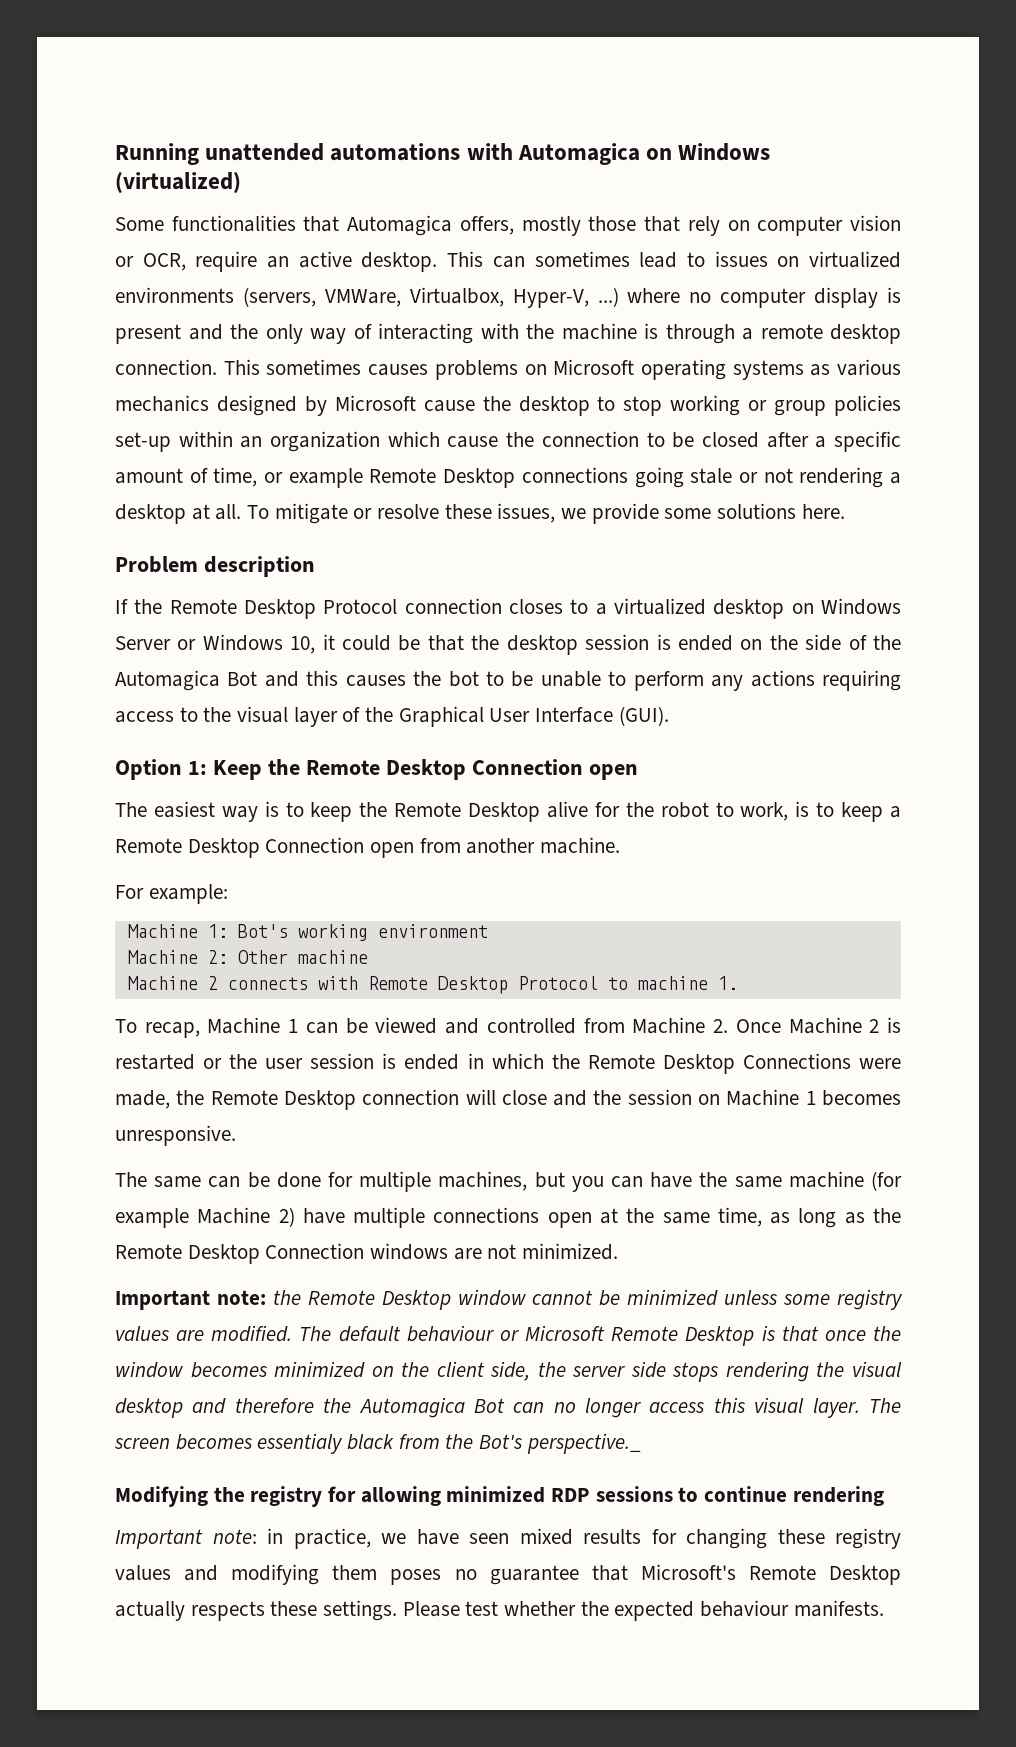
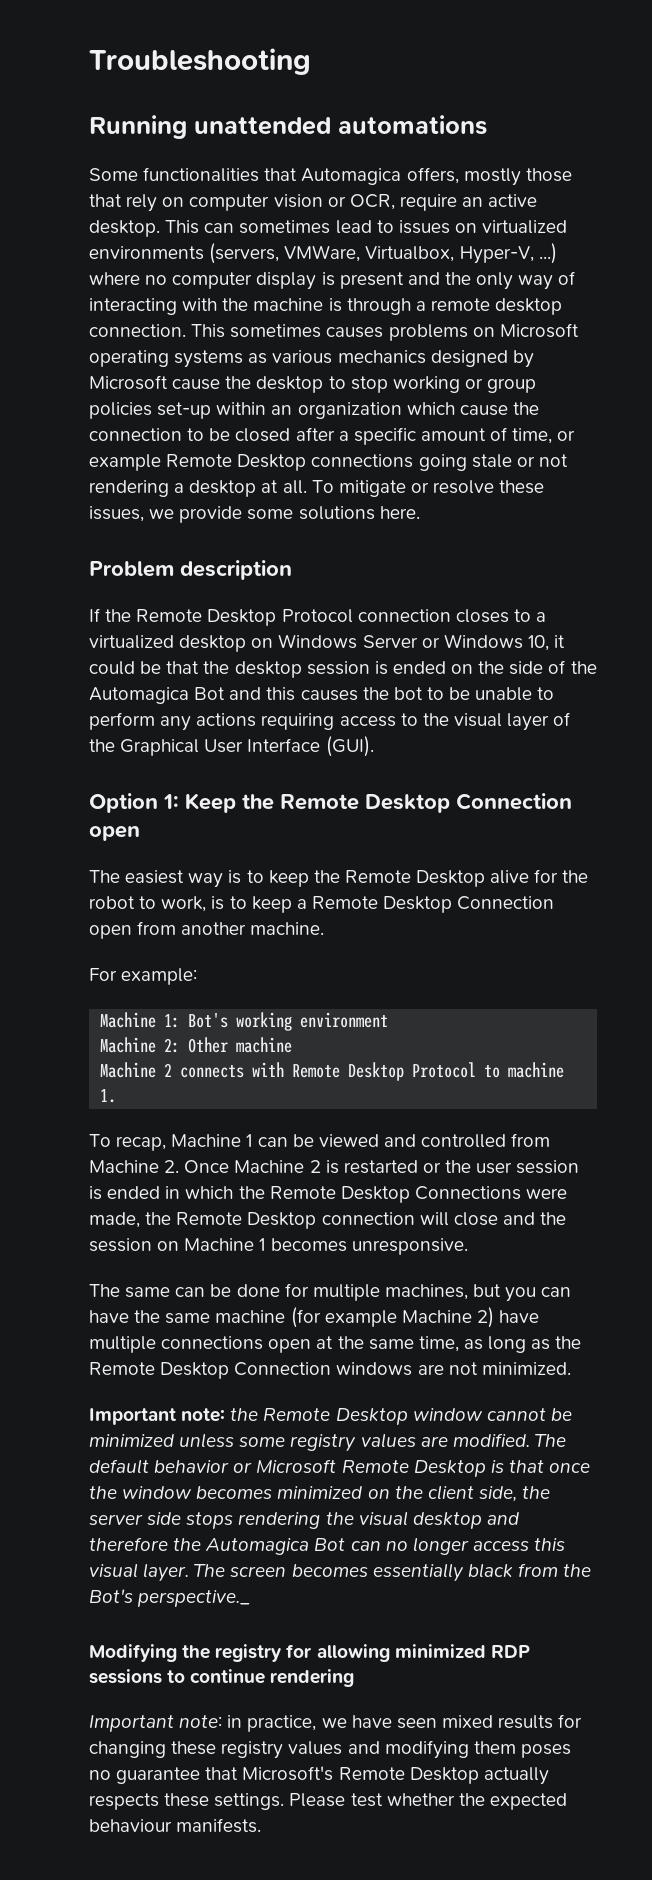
(115, 154) none -> [89,48,311,75] Troubleshooting //
[466,143,771,165] [115,172,241,194] with Automagica on Windows (virtualized) -> (487, 125) none
[406,1325,494,1342] behaviour -> [154,1460,230,1473] behavior
[257,1433,344,1454] essentialy -> [372,1563,464,1582] essentially

